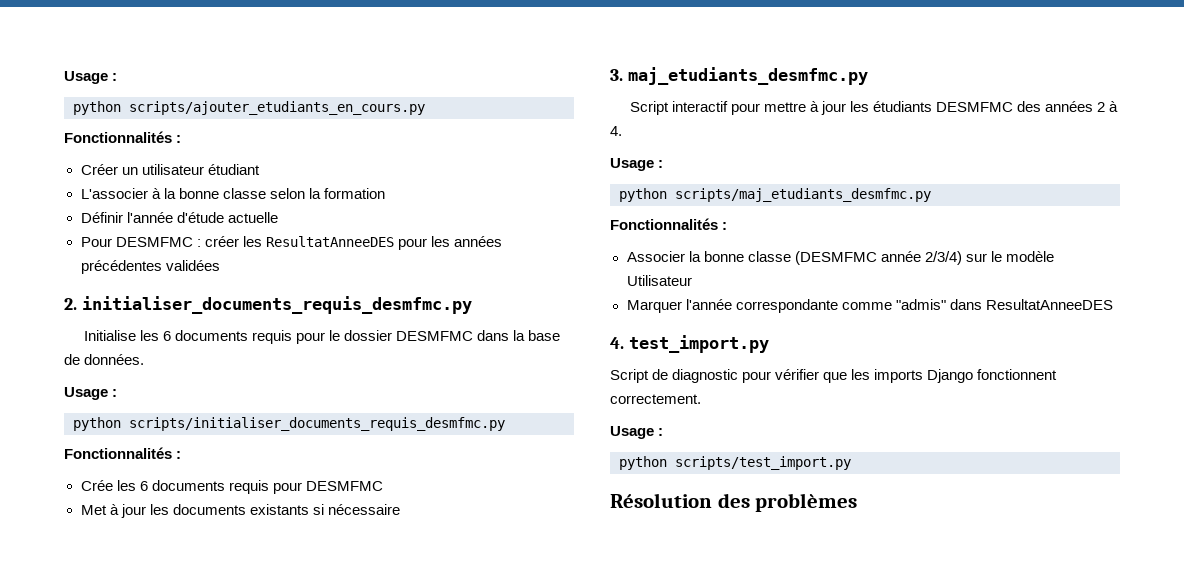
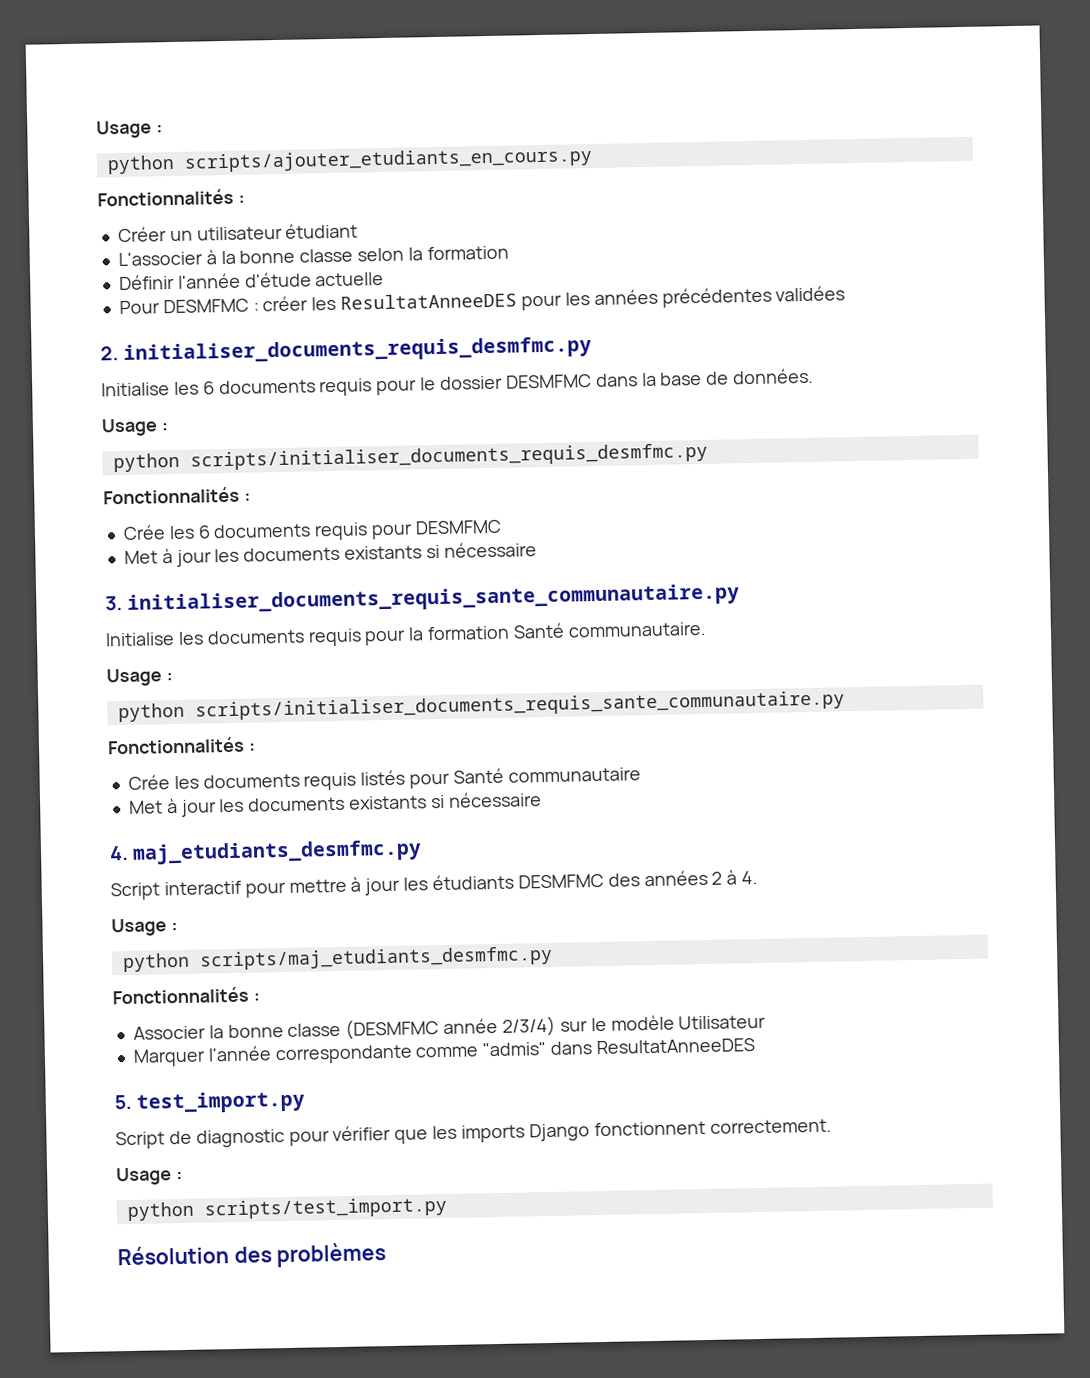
(623, 75) none -> [127,583,741,615] [105,621,707,647] [106,668,173,687] [117,690,845,723] [107,736,256,755] [127,767,641,791] [128,791,542,817] [109,845,129,861] initialiser_documents_requis_sante_communautaire.py // Initialise les documents requis pour la formation Santé communautaire. // Usage : // python scripts/initialiser_documents_requis_sante_communautaire.py // Fonctionnalités : // Crée les documents requis listés pour Santé communautaire // Met à jour les documents existants si nécessaire // 4.
[610,337,624,349] 4. -> [114,1094,132,1110] 5.

